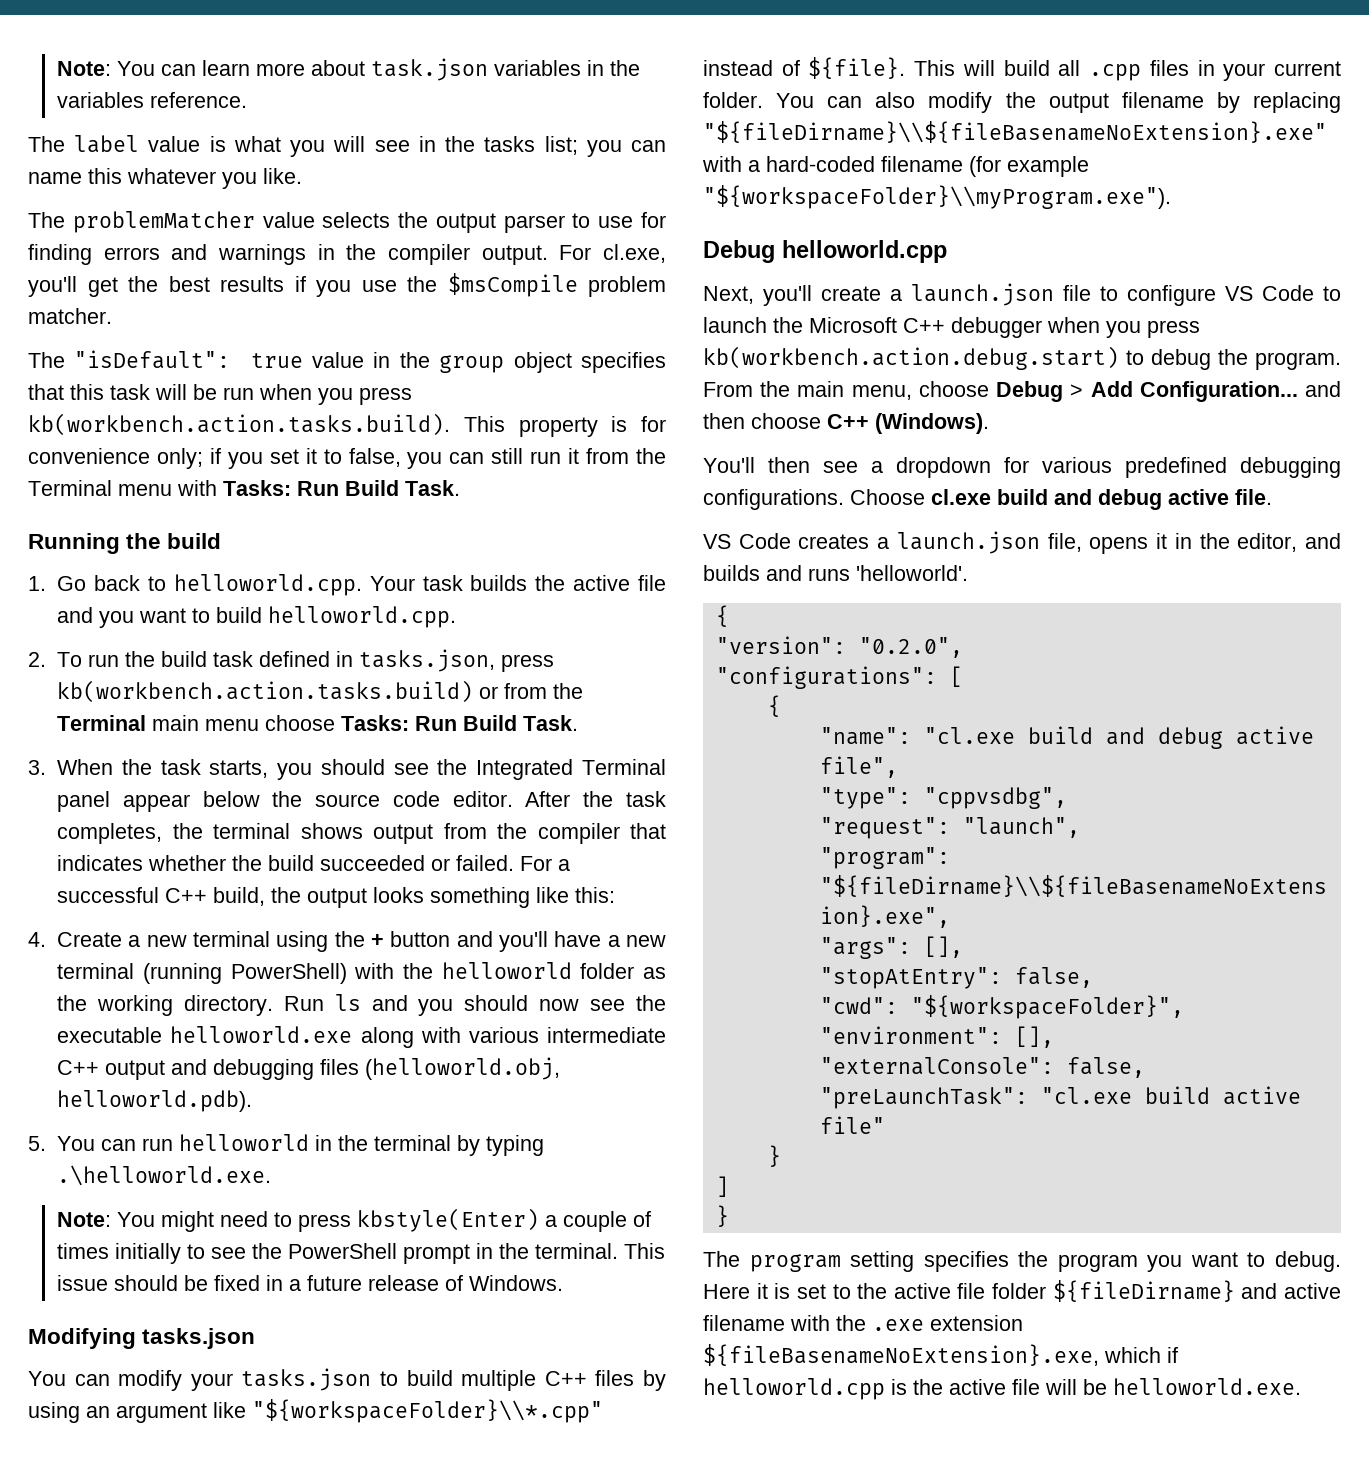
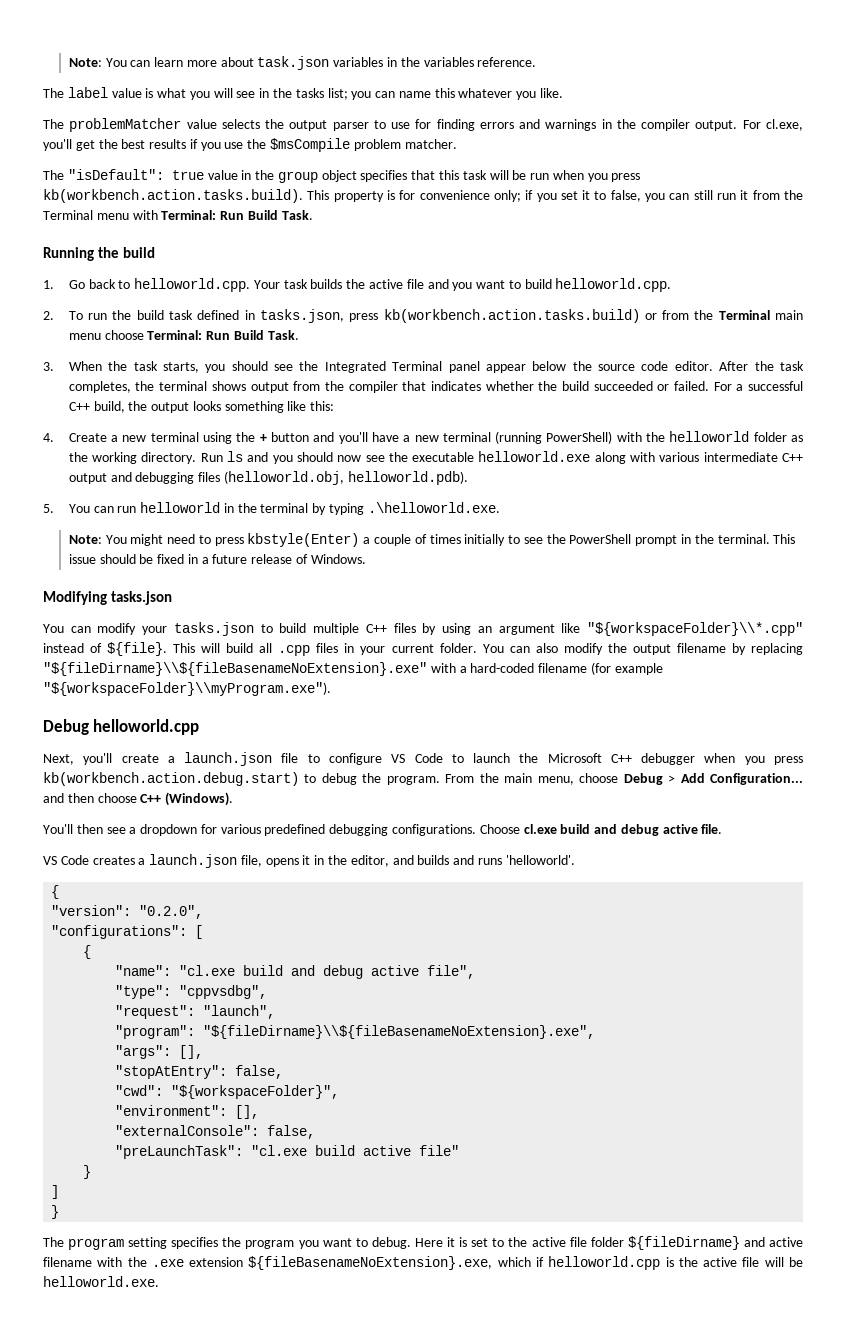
[223,480,291,496] Tasks: -> [161,210,217,220] Terminal:
[341,715,410,731] Tasks: -> [147,330,203,340] Terminal:

